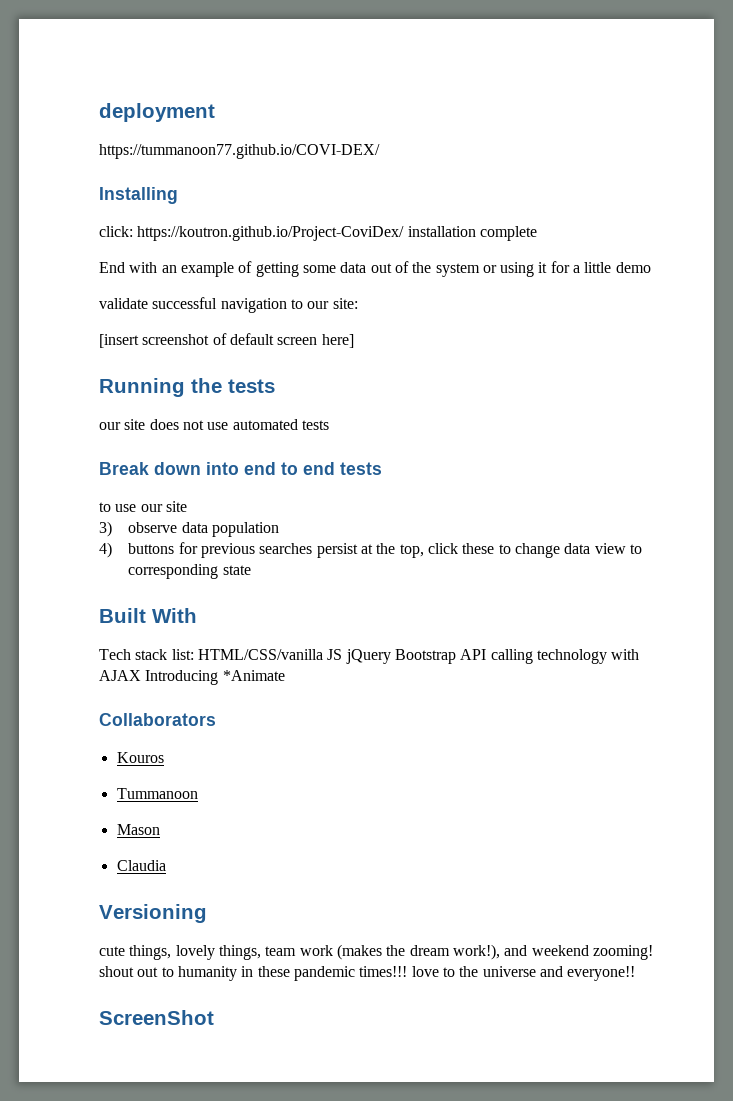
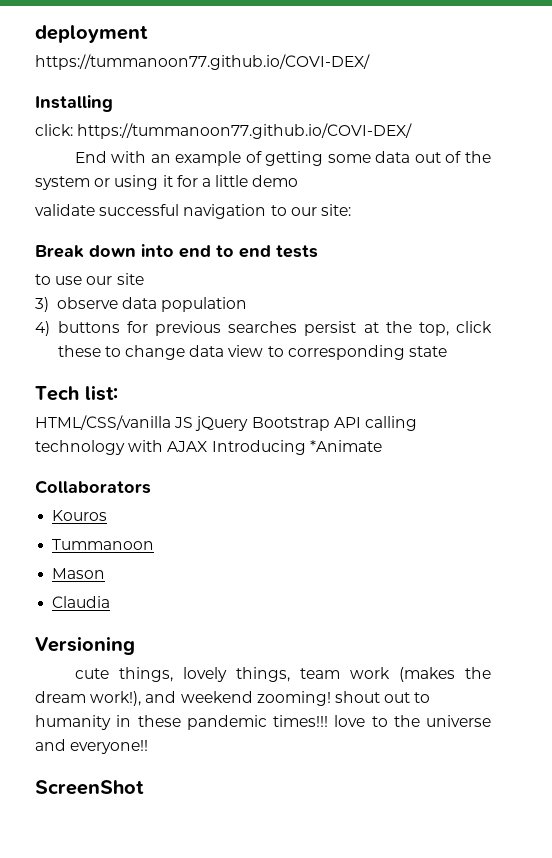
[137,226,537,241] https://koutron.github.io/Project-CoviDex/ installation complete -> [77,123,413,139] https://tummanoon77.github.io/COVI-DEX/
[99,333,354,348] [99,378,275,397] [99,419,329,430] // [insert screenshot of default screen here] // Running the tests // our site does not use automated tests -> (351, 210) none
[99,608,197,623] [99,649,194,660] Built With // Tech stack list: -> [35,385,118,401] Tech list: //

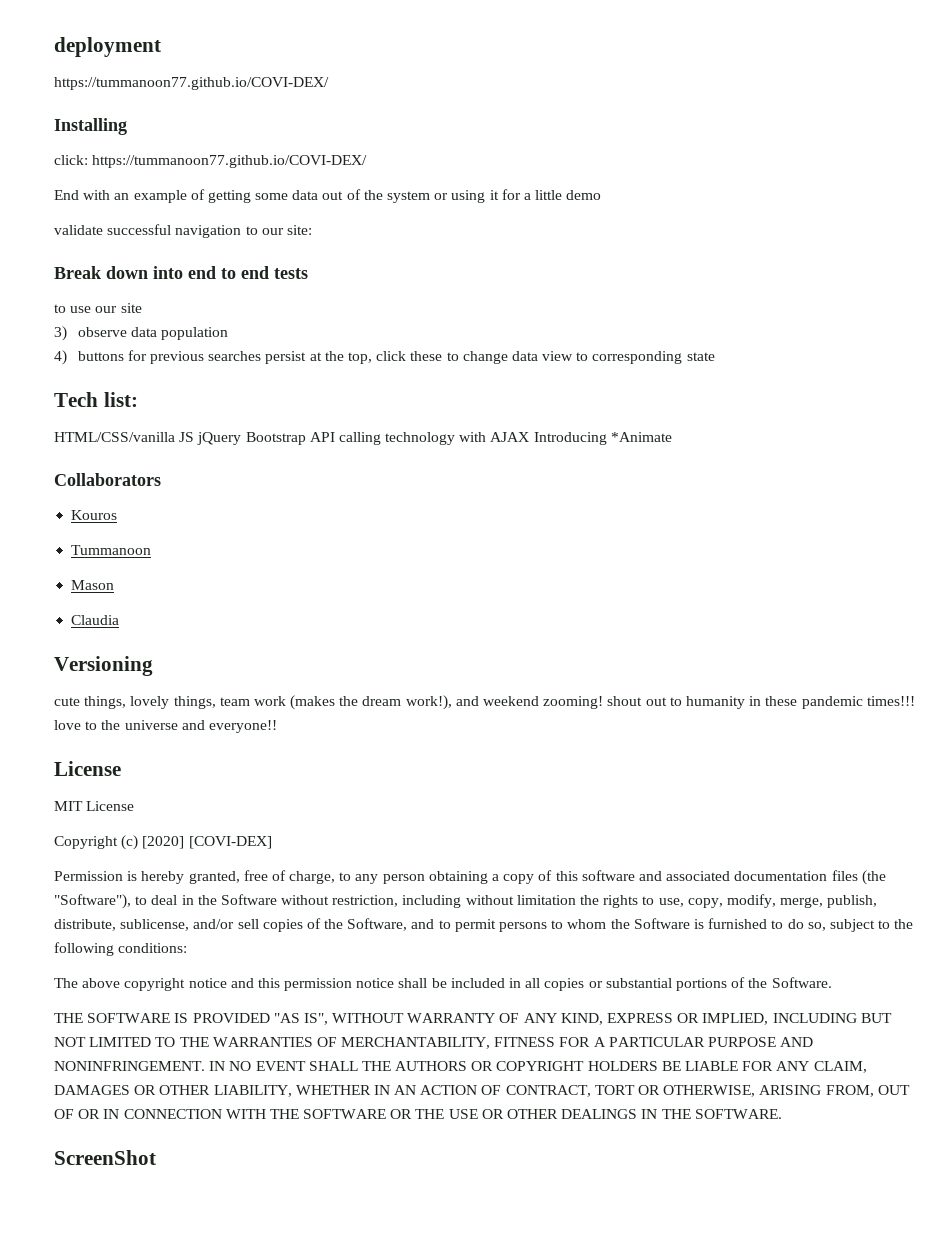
(149, 747) none -> [54,761,121,776] [54,801,135,811] [54,835,272,850] [54,870,886,885] [54,894,878,909] [54,918,914,932] [54,942,188,956] [54,977,832,991] [54,1013,892,1025] [54,1037,814,1049] [54,1061,867,1073] [54,1085,910,1097] [54,1109,782,1119] // License // MIT License // Copyright (c) [2020] [COVI-DEX] // Permission is hereby granted, free of charge, to any person obtaining a copy of this software and associated documentation files (the "Software"), to deal in the Software without restriction, including without limitation the rights to use, copy, modify, merge, publish, distribute, sublicense, and/or sell copies of the Software, and to permit persons to whom the Software is furnished to do so, subject to the following conditions: // The above copyright notice and this permission notice shall be included in all copies or substantial portions of the Software. // THE SOFTWARE IS PROVIDED "AS IS", WITHOUT WARRANTY OF ANY KIND, EXPRESS OR IMPLIED, INCLUDING BUT NOT LIMITED TO THE WARRANTIES OF MERCHANTABILITY, FITNESS FOR A PARTICULAR PURPOSE AND NONINFRINGEMENT. IN NO EVENT SHALL THE AUTHORS OR COPYRIGHT HOLDERS BE LIABLE FOR ANY CLAIM, DAMAGES OR OTHER LIABILITY, WHETHER IN AN ACTION OF CONTRACT, TORT OR OTHERWISE, ARISING FROM, OUT OF OR IN CONNECTION WITH THE SOFTWARE OR THE USE OR OTHER DEALINGS IN THE SOFTWARE.

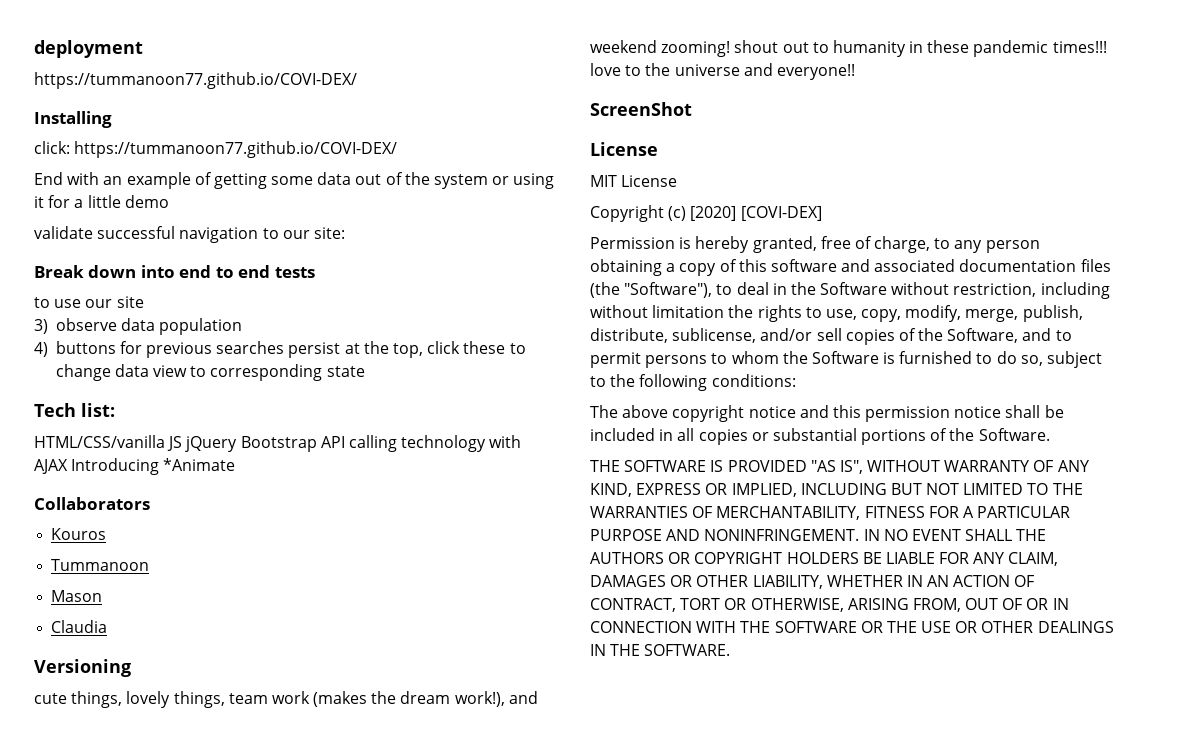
(277, 726) none -> [590,102,692,116] // ScreenShot
[54,1150,156,1165] // ScreenShot -> (731, 650) none

